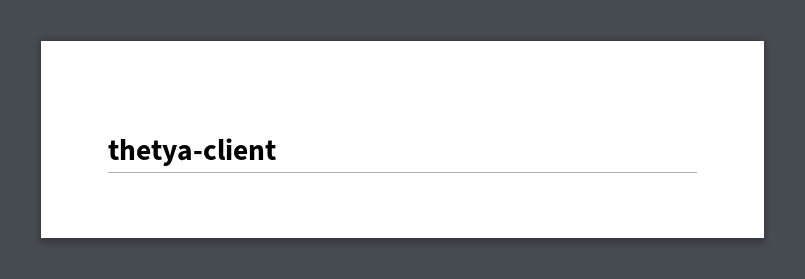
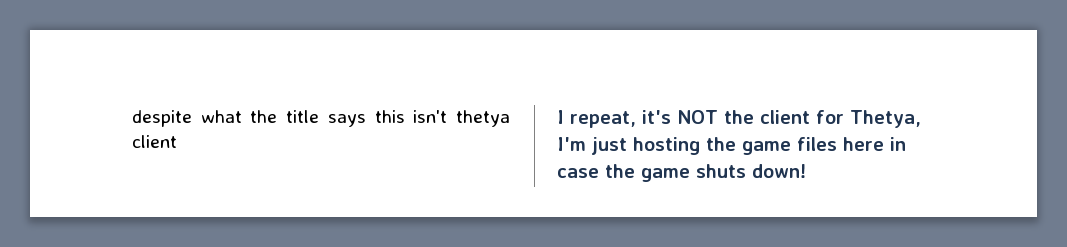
[108,138,276,166] thetya-client -> [132,110,510,127] [132,135,177,148] [557,110,921,128] [557,137,906,155] [557,164,806,182] despite what the title says this isn't thetya client // I repeat, it's NOT the client for Thetya, I'm just hosting the game files here in case the game shuts down!

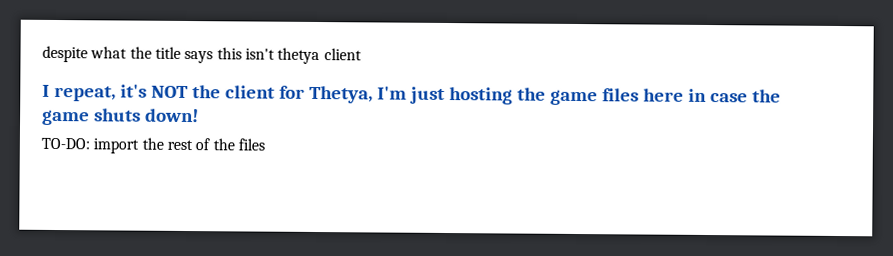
(806, 171) none -> [41,137,265,154] // TO-DO: import the rest of the files

